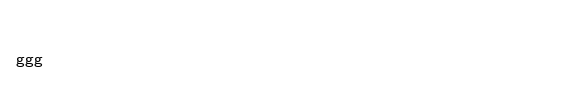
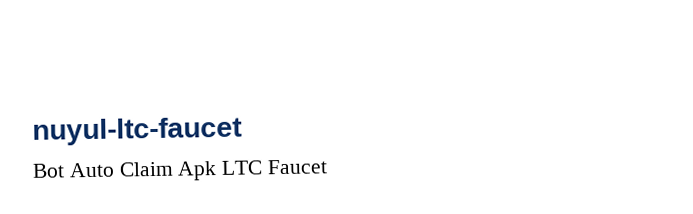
[16,56,43,67] ggg -> [32,116,243,146] [32,159,329,181] nuyul-ltc-faucet // Bot Auto Claim Apk LTC Faucet

